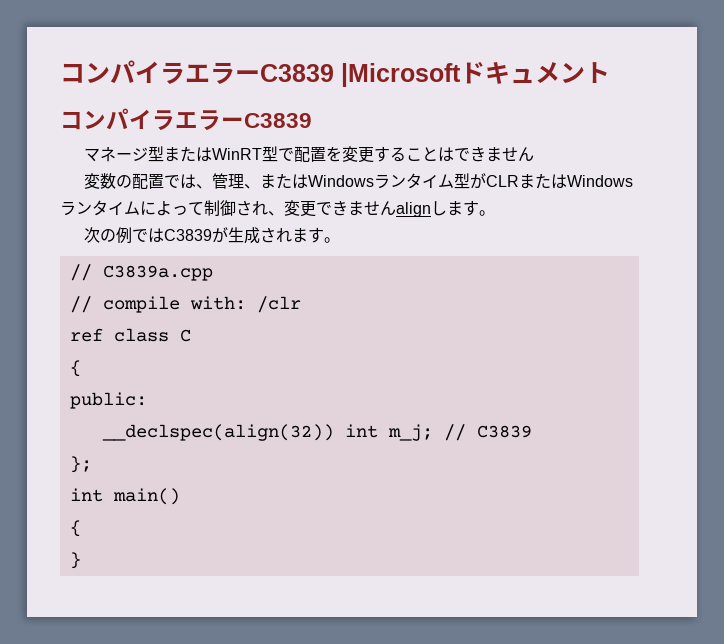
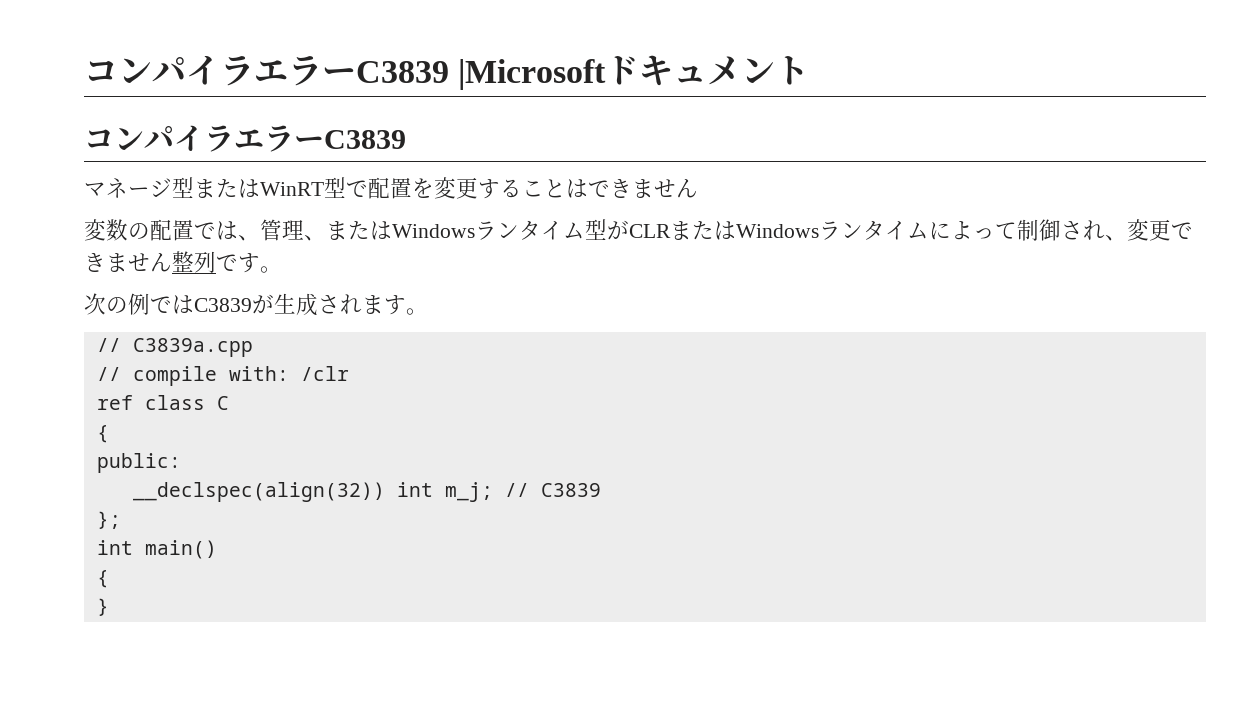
[396,201,463,217] alignしま -> [172,251,238,273] 整列で

